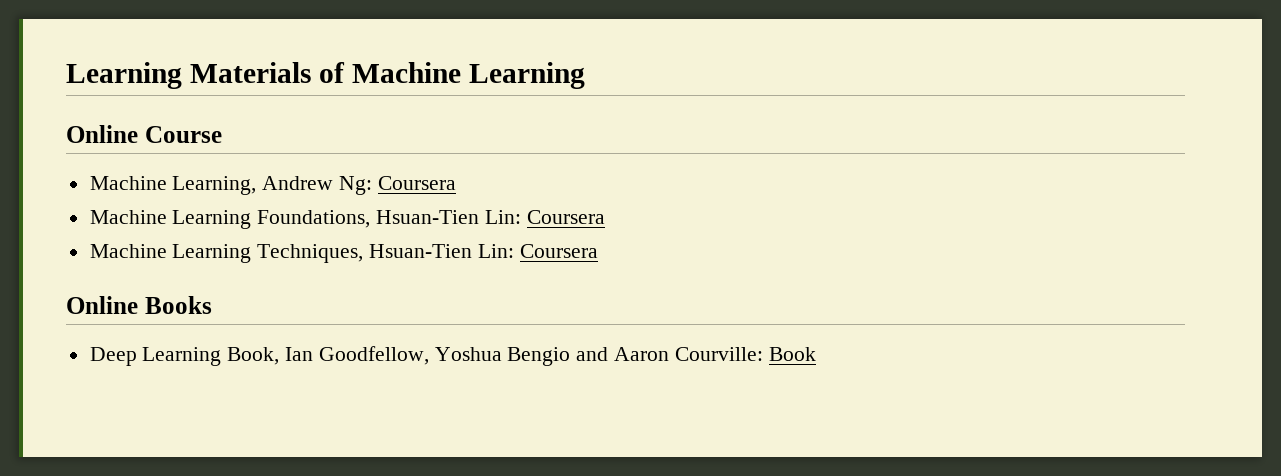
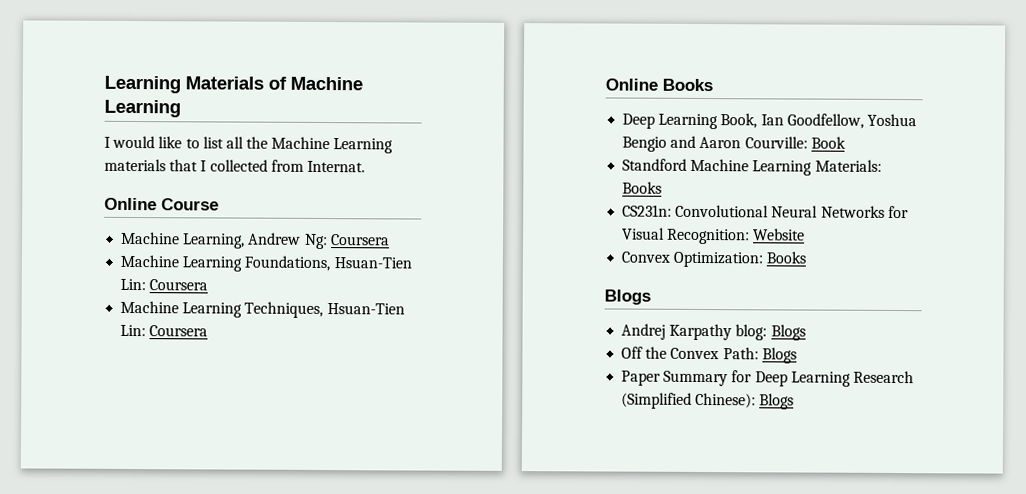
(585, 75) none -> [104,135,394,154] [104,158,365,173] // I would like to list all the Machine Learning materials that I collected from Internat.
(816, 354) none -> [622,158,882,176] [622,181,663,194] [622,204,909,219] [622,227,806,245] [621,251,807,268] [604,289,651,305] [621,323,806,341] [621,346,797,364] [621,370,914,387] [621,392,795,410] // Standford Machine Learning Materials: Books // CS231n: Convolutional Neural Networks for Visual Recognition: Website // Convex Optimization: Books // Blogs // Andrej Karpathy blog: Blogs // Off the Convex Path: Blogs // Paper Summary for Deep Learning Research (Simplified Chinese): Blogs

